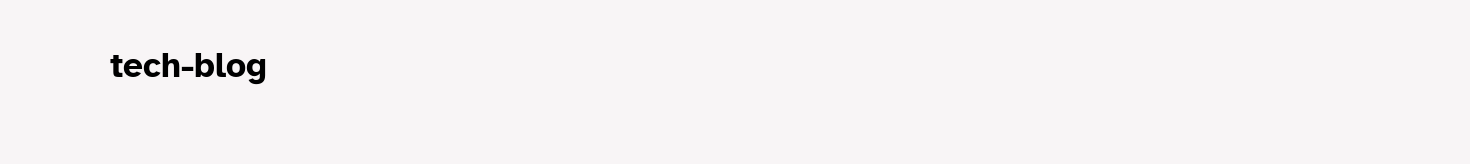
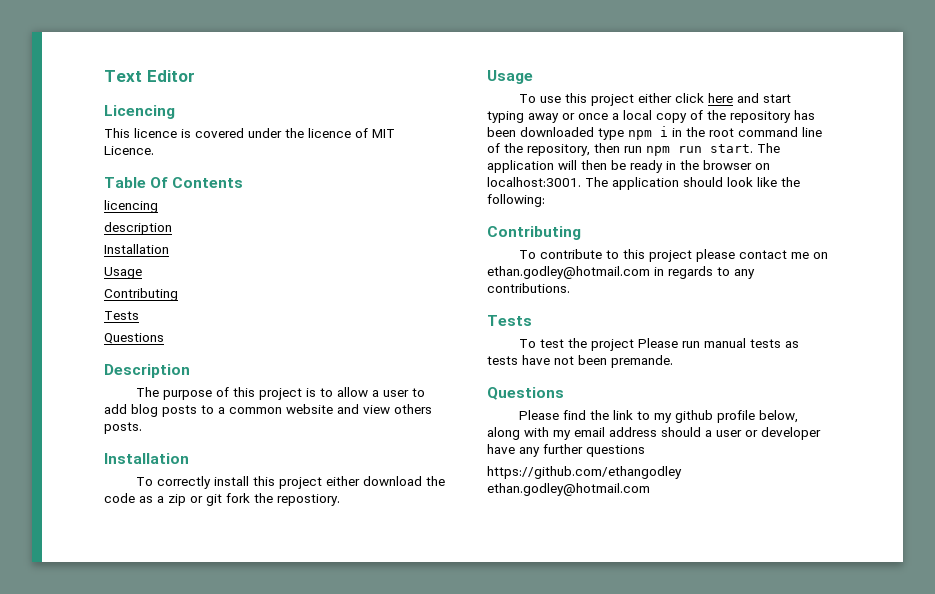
[110,53,267,85] tech-blog -> [104,70,195,82] [104,105,175,119] [104,128,395,138] [104,146,154,155] [104,177,244,188] [104,200,158,213] [104,222,172,235] [104,244,169,254] [104,267,142,279] [104,288,178,301] [104,311,139,320] [104,333,164,344] [104,364,190,378] [136,387,426,400] [104,404,432,417] [104,422,142,434] [104,453,189,464] [136,476,446,489] [104,493,340,506] [487,70,533,84] [519,93,792,106] [487,110,815,123] [487,126,822,140] [487,143,780,156] [487,160,770,173] [487,177,800,190] [487,194,545,207] [487,226,581,240] [519,249,829,262] [487,266,755,279] [487,283,570,293] [487,315,532,326] [519,338,800,351] [487,355,673,368] [487,387,564,400] [519,410,799,423] [487,427,821,440] [487,444,645,457] [487,466,682,479] [487,483,650,496] Text Editor // Licencing // This licence is covered under the licence of MIT Licence. // Table Of Contents // licencing // description // Installation // Usage // Contributing // Tests // Questions // Description // The purpose of this project is to allow a user to add blog posts to a common website and view others posts. // Installation // To correctly install this project either download the code as a zip or git fork the repostiory. // Usage // To use this project either click here and start typing away or once a local copy of the repository has been downloaded type npm i in the root command line of the repository, then run npm run start. The application will then be ready in the browser on localhost:3001. The application should look like the following: // Contributing // To contribute to this project please contact me on ethan.godley@hotmail.com in regards to any contributions. // Tests // To test the project Please run manual tests as tests have not been premande. // Questions // Please find the link to my github profile below, along with my email address should a user or developer have any further questions // https://github.com/ethangodley ethan.godley@hotmail.com

